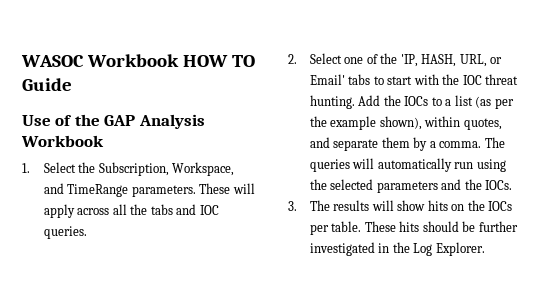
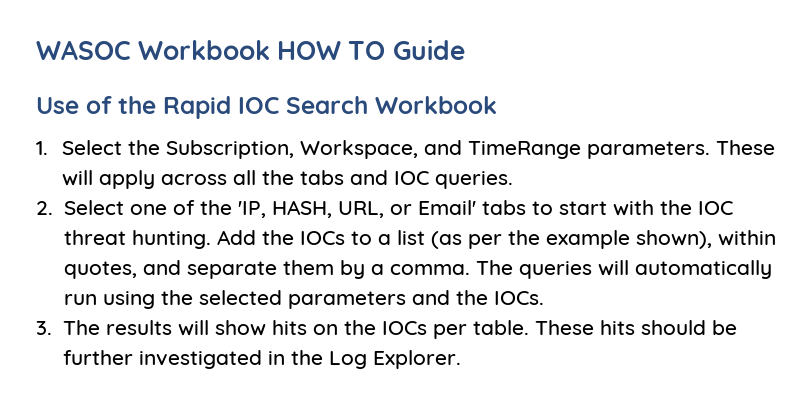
[104,114,205,129] GAP Analysis -> [163,96,368,119] Rapid IOC Search

